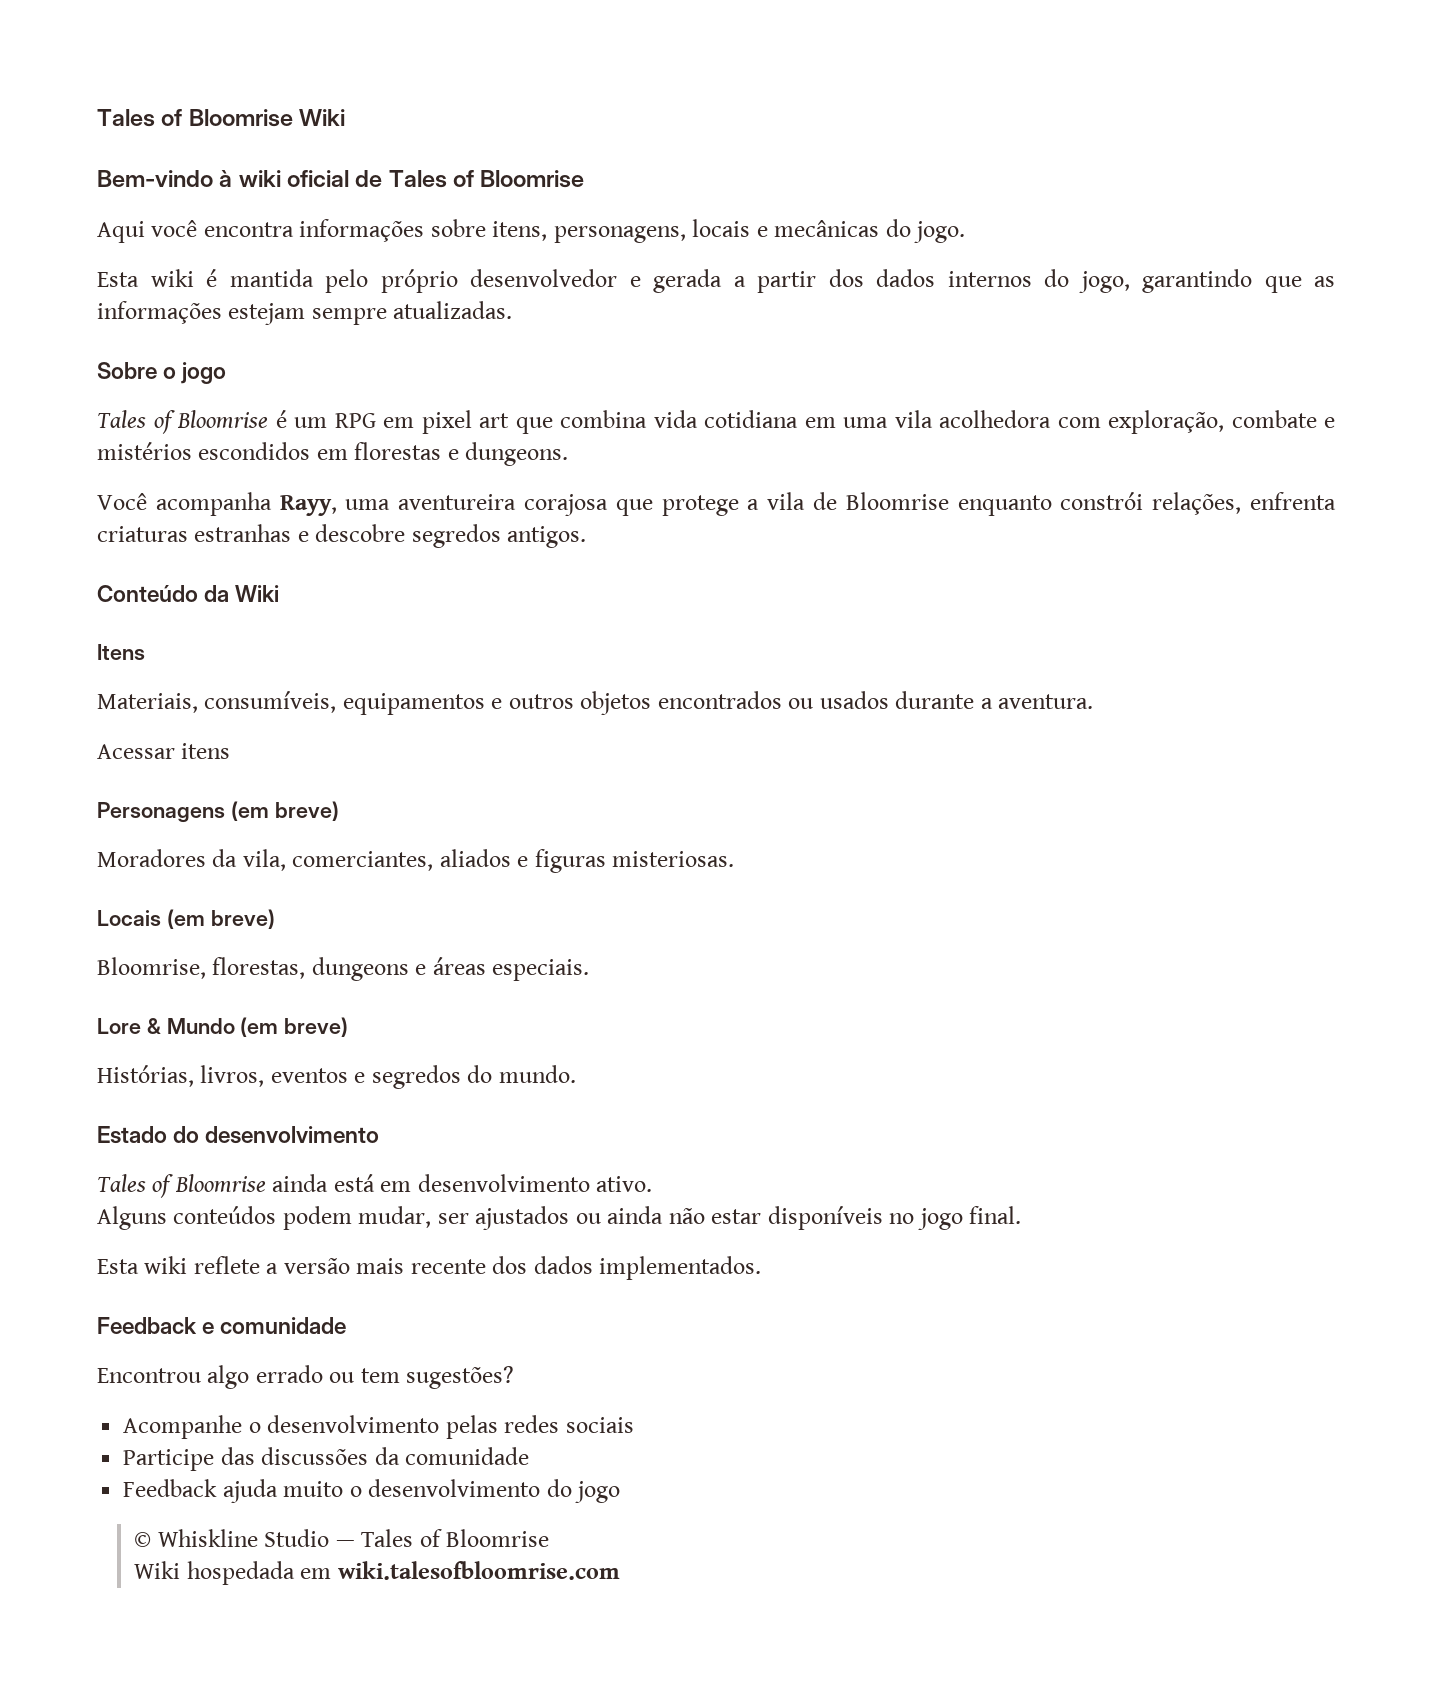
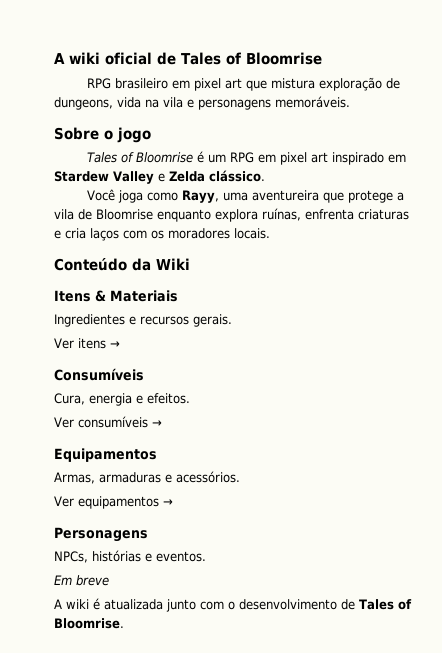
[97,109,346,127] [97,170,233,187] Tales of Bloomrise Wiki // Bem-vindo à -> [54,53,65,64] A
[97,219,966,243] [97,269,1335,293] [97,301,513,325] Aqui você encontra informações sobre itens, personagens, locais e mecânicas do jogo. // Esta wiki é mantida pelo próprio desenvolvedor e gerada a partir dos dados internos do jogo, garantindo que as informações estejam sempre atualizadas. -> [86,77,400,91] [54,96,350,110] RPG brasileiro em pixel art que mistura exploração de dungeons, vida na vila e personagens memoráveis.
[515,410,1335,434] [97,442,569,466] que combina vida cotidiana em uma vila acolhedora com exploração, combate e mistérios escondidos em florestas e dungeons. -> [331,152,406,165] [54,170,265,184] inspirado em Stardew Valley e Zelda clássico.
[155,492,272,516] acompanha -> [117,190,178,203] joga como
[524,494,608,516] corajosa -> (319, 195) none
[1060,492,1336,515] [97,524,587,548] [97,585,280,602] [97,644,145,660] [97,691,1094,715] [97,743,231,759] [97,801,339,823] [97,849,735,873] [97,909,275,929] [97,957,590,981] [97,1017,349,1037] [97,1065,576,1089] [97,1126,380,1144] [97,1174,653,1198] [97,1206,1022,1230] [97,1256,762,1280] [97,1317,347,1334] [97,1365,515,1389] [123,1415,634,1439] [123,1447,530,1471] [123,1479,621,1503] [134,1529,550,1547] [134,1561,620,1585] constrói relações, enfrenta criaturas estranhas e descobre segredos antigos. // Conteúdo da Wiki // Itens // Materiais, consumíveis, equipamentos e outros objetos encontrados ou usados durante a aventura. // Acessar itens // Personagens (em breve) // Moradores da vila, comerciantes, aliados e figuras misteriosas. // Locais (em breve) // Bloomrise, florestas, dungeons e áreas especiais. // Lore & Mundo (em breve) // Histórias, livros, eventos e segredos do mundo. // Estado do desenvolvimento // Tales of Bloomrise ainda está em desenvolvimento ativo. // Alguns conteúdos podem mudar, ser ajustados ou ainda não estar disponíveis no jogo final. // Esta wiki reflete a versão mais recente dos dados implementados. // Feedback e comunidade // Encontrou algo errado ou tem sugestões? // Acompanhe o desenvolvimento pelas redes sociais // Participe das discussões da comunidade // Feedback ajuda muito o desenvolvimento do jogo // © Whiskline Studio — Tales of Bloomrise // Wiki hospedada em wiki.talesofbloomrise.com -> [215,208,409,222] [54,228,270,241] [54,258,190,271] [54,290,178,302] [54,314,232,327] [54,338,120,349] [54,368,144,381] [54,393,190,406] [54,416,162,428] [54,448,157,462] [54,471,240,484] [54,496,173,509] [54,527,148,542] [54,550,206,563] [54,575,109,586] [54,598,412,612] [54,618,124,629] explora ruínas, enfrenta criaturas e cria laços com os moradores locais. // Conteúdo da Wiki // Itens & Materiais // Ingredientes e recursos gerais. // Ver itens → // Consumíveis // Cura, energia e efeitos. // Ver consumíveis → // Equipamentos // Armas, armaduras e acessórios. // Ver equipamentos → // Personagens // NPCs, histórias e eventos. // Em breve // A wiki é atualizada junto com o desenvolvimento de Tales of Bloomrise.

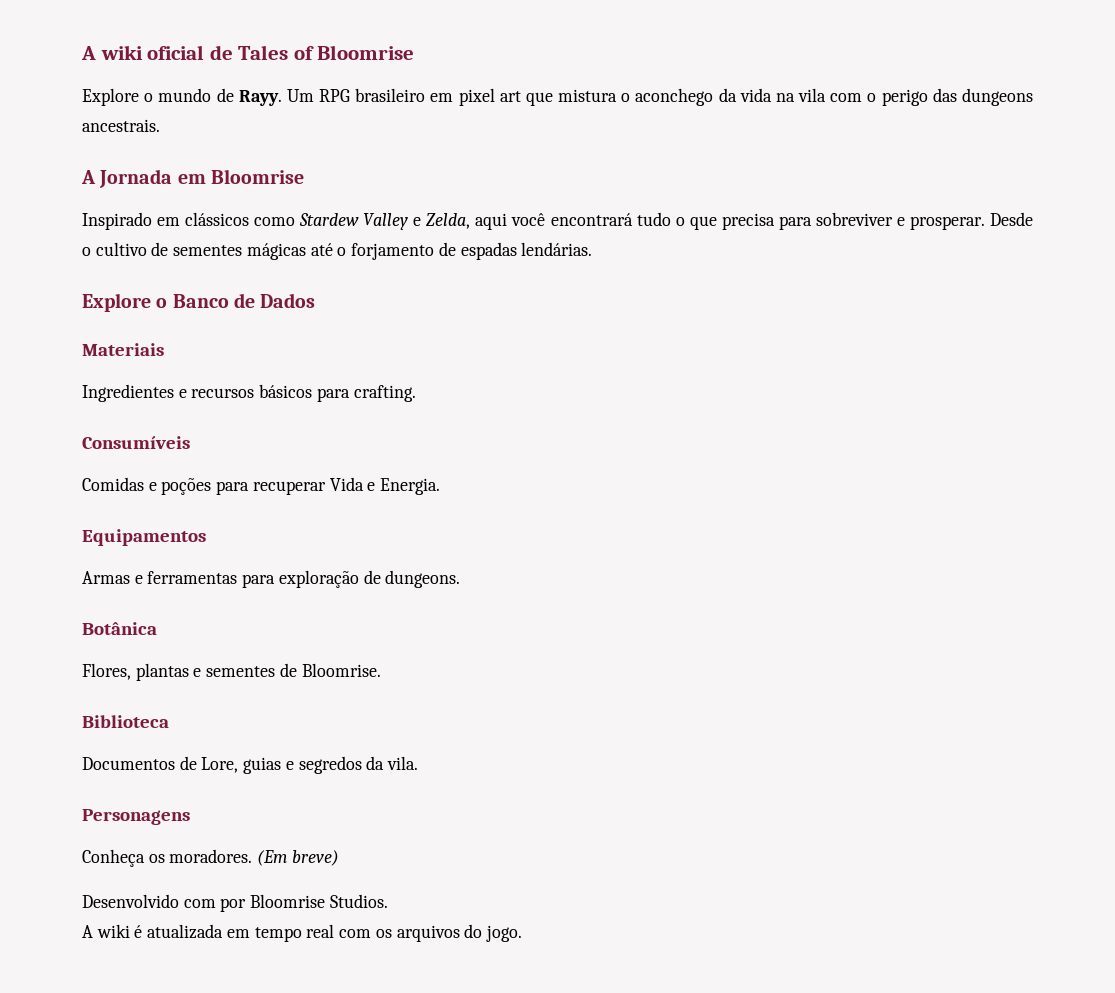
(322, 58) none -> [82,88,314,106] Explore o mundo de Rayy. Um
[318,77,400,91] [54,96,350,110] [54,127,151,143] [86,151,406,165] [54,170,265,184] [86,189,404,203] [54,208,409,222] [54,228,270,241] [54,258,190,271] [54,290,178,302] [54,314,232,327] [54,338,120,349] [54,368,144,381] [54,393,190,406] [54,416,162,428] [54,448,157,462] [54,471,240,484] [54,496,173,509] [54,527,148,542] [54,550,206,563] [54,575,109,586] [54,598,412,612] [54,618,124,629] exploração de dungeons, vida na vila e personagens memoráveis. // Sobre o jogo // Tales of Bloomrise é um RPG em pixel art inspirado em Stardew Valley e Zelda clássico. // Você joga como Rayy, uma aventureira que protege a vila de Bloomrise enquanto explora ruínas, enfrenta criaturas e cria laços com os moradores locais. // Conteúdo da Wiki // Itens & Materiais // Ingredientes e recursos gerais. // Ver itens → // Consumíveis // Cura, energia e efeitos. // Ver consumíveis → // Equipamentos // Armas, armaduras e acessórios. // Ver equipamentos → // Personagens // NPCs, histórias e eventos. // Em breve // A wiki é atualizada junto com o desenvolvimento de Tales of Bloomrise. -> [621,88,1033,106] [82,119,160,132] [81,169,304,188] [82,212,1034,230] [82,242,593,260] [82,293,316,312] [82,343,164,356] [82,384,416,402] [82,436,190,449] [82,477,441,495] [82,529,206,546] [82,570,461,588] [82,622,157,635] [82,663,381,681] [82,715,169,728] [82,756,419,774] [82,809,190,825] [82,849,339,867] [82,894,388,912] [82,924,522,942] o aconchego da vida na vila com o perigo das dungeons ancestrais. // A Jornada em Bloomrise // Inspirado em clássicos como Stardew Valley e Zelda, aqui você encontrará tudo o que precisa para sobreviver e prosperar. Desde o cultivo de sementes mágicas até o forjamento de espadas lendárias. // Explore o Banco de Dados // Materiais // Ingredientes e recursos básicos para crafting. // Consumíveis // Comidas e poções para recuperar Vida e Energia. // Equipamentos // Armas e ferramentas para exploração de dungeons. // Botânica // Flores, plantas e sementes de Bloomrise. // Biblioteca // Documentos de Lore, guias e segredos da vila. // Personagens // Conheça os moradores. (Em breve) // Desenvolvido com por Bloomrise Studios. // A wiki é atualizada em tempo real com os arquivos do jogo.

